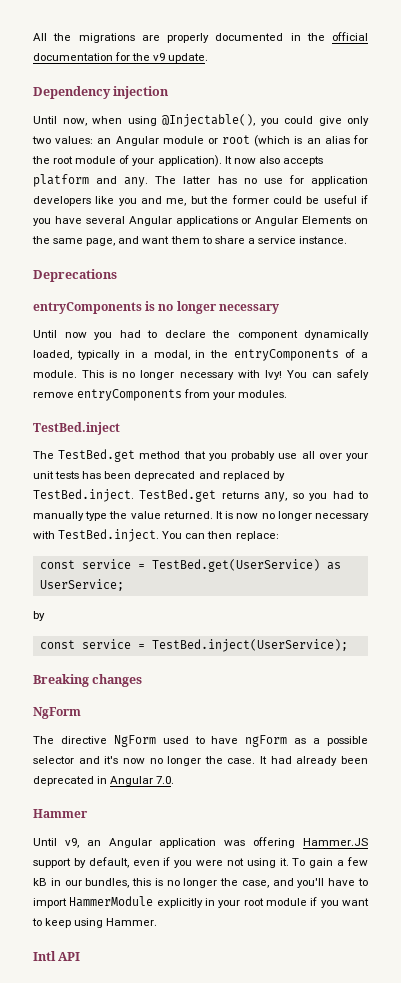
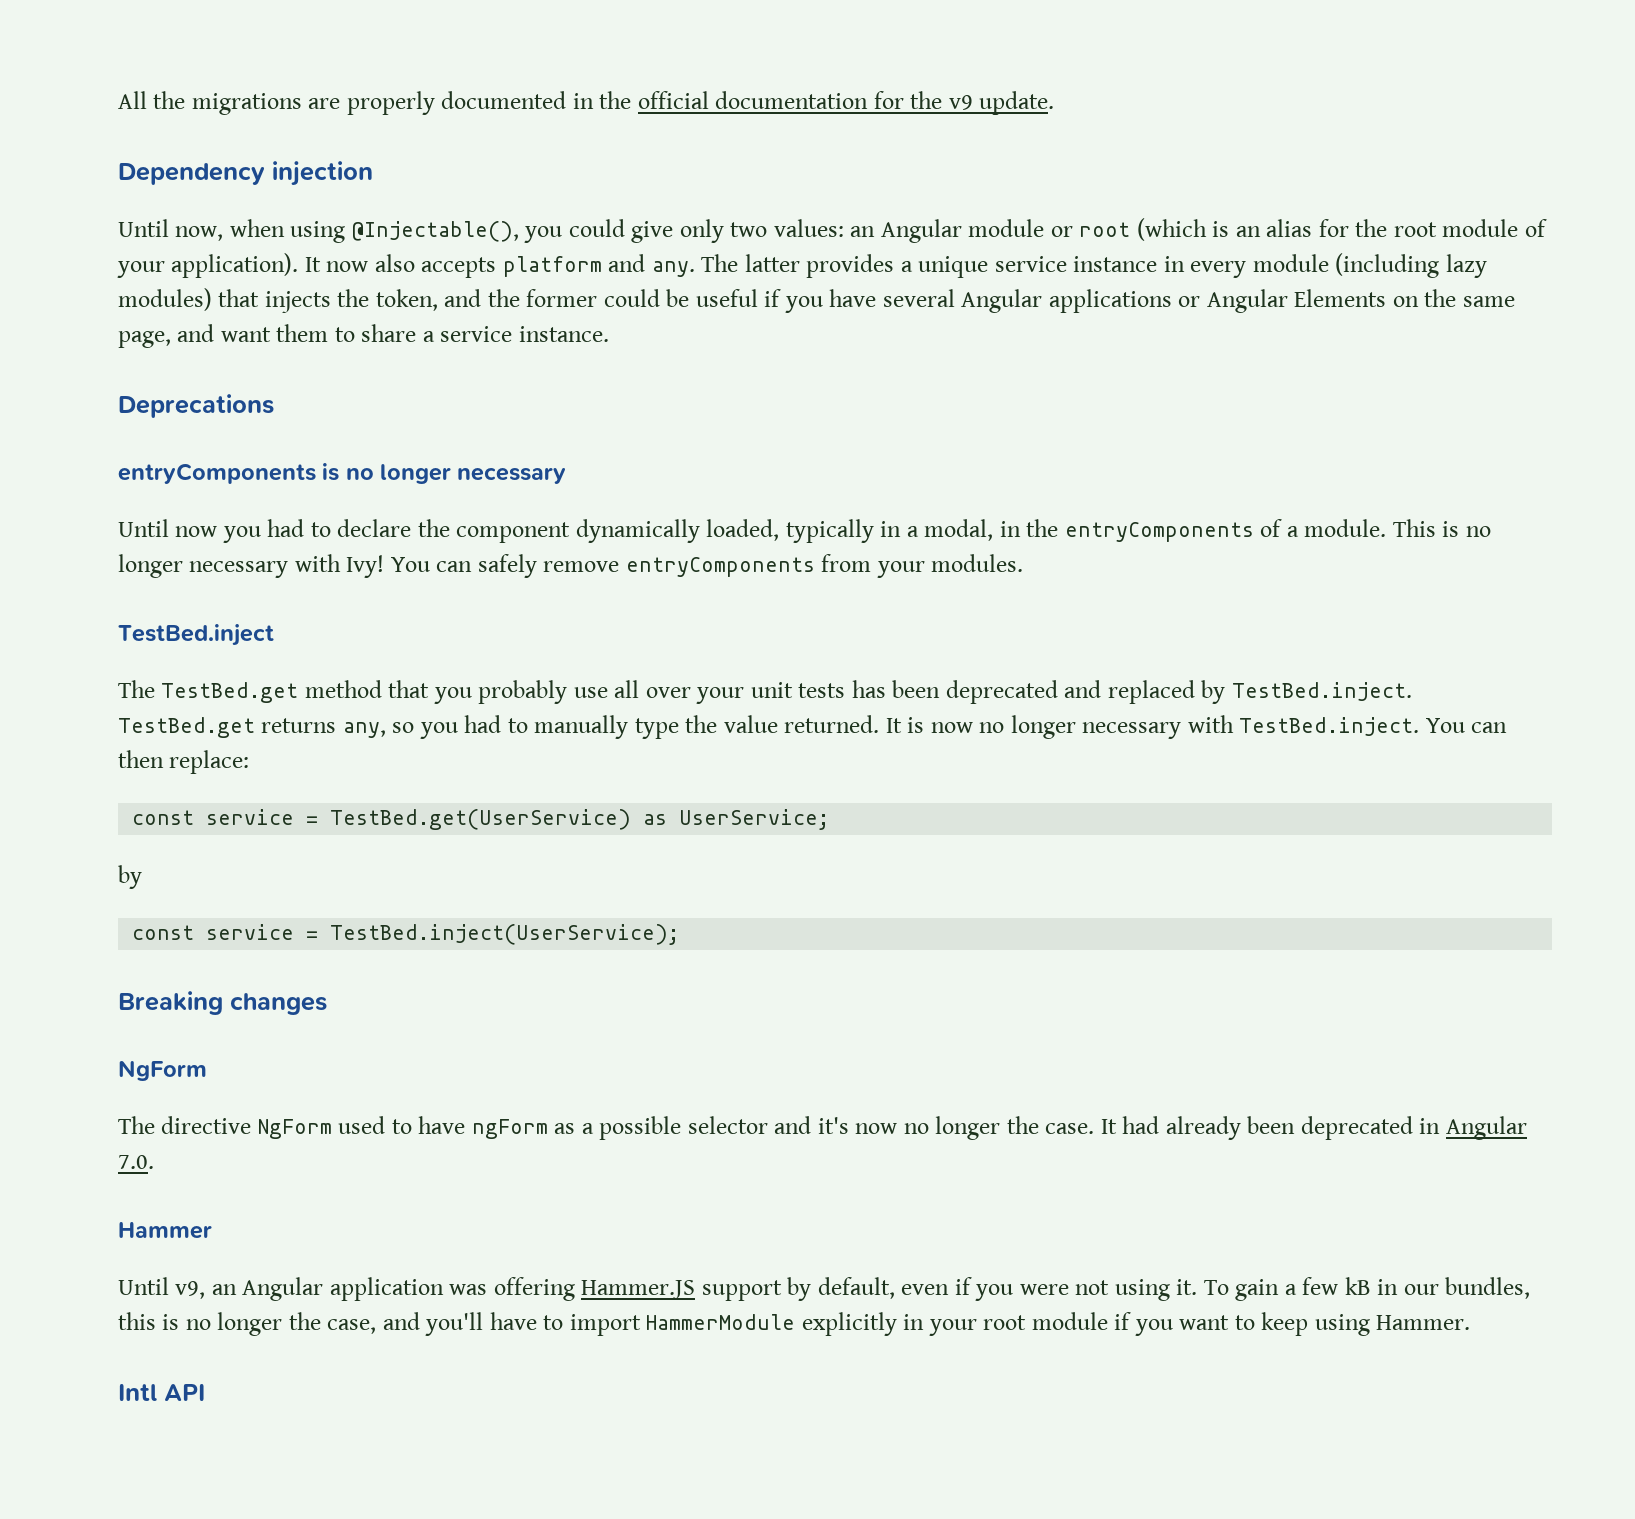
[217,175,368,186] [33,196,208,206] has no use for application developers like you and me, but -> [806,253,1487,278] [118,288,482,313] provides a unique service instance in every module (including lazy modules) that injects the token, and

